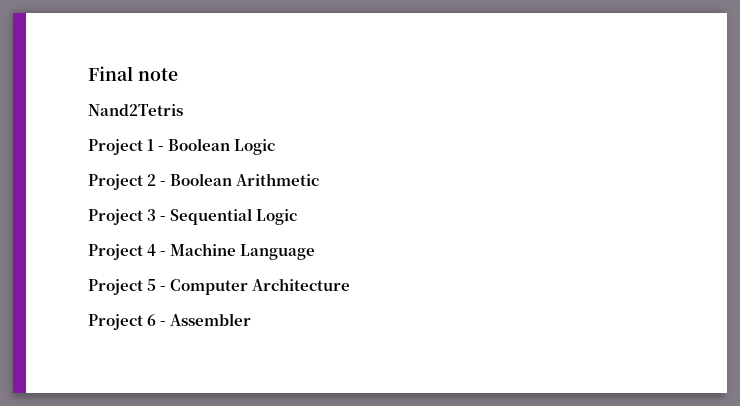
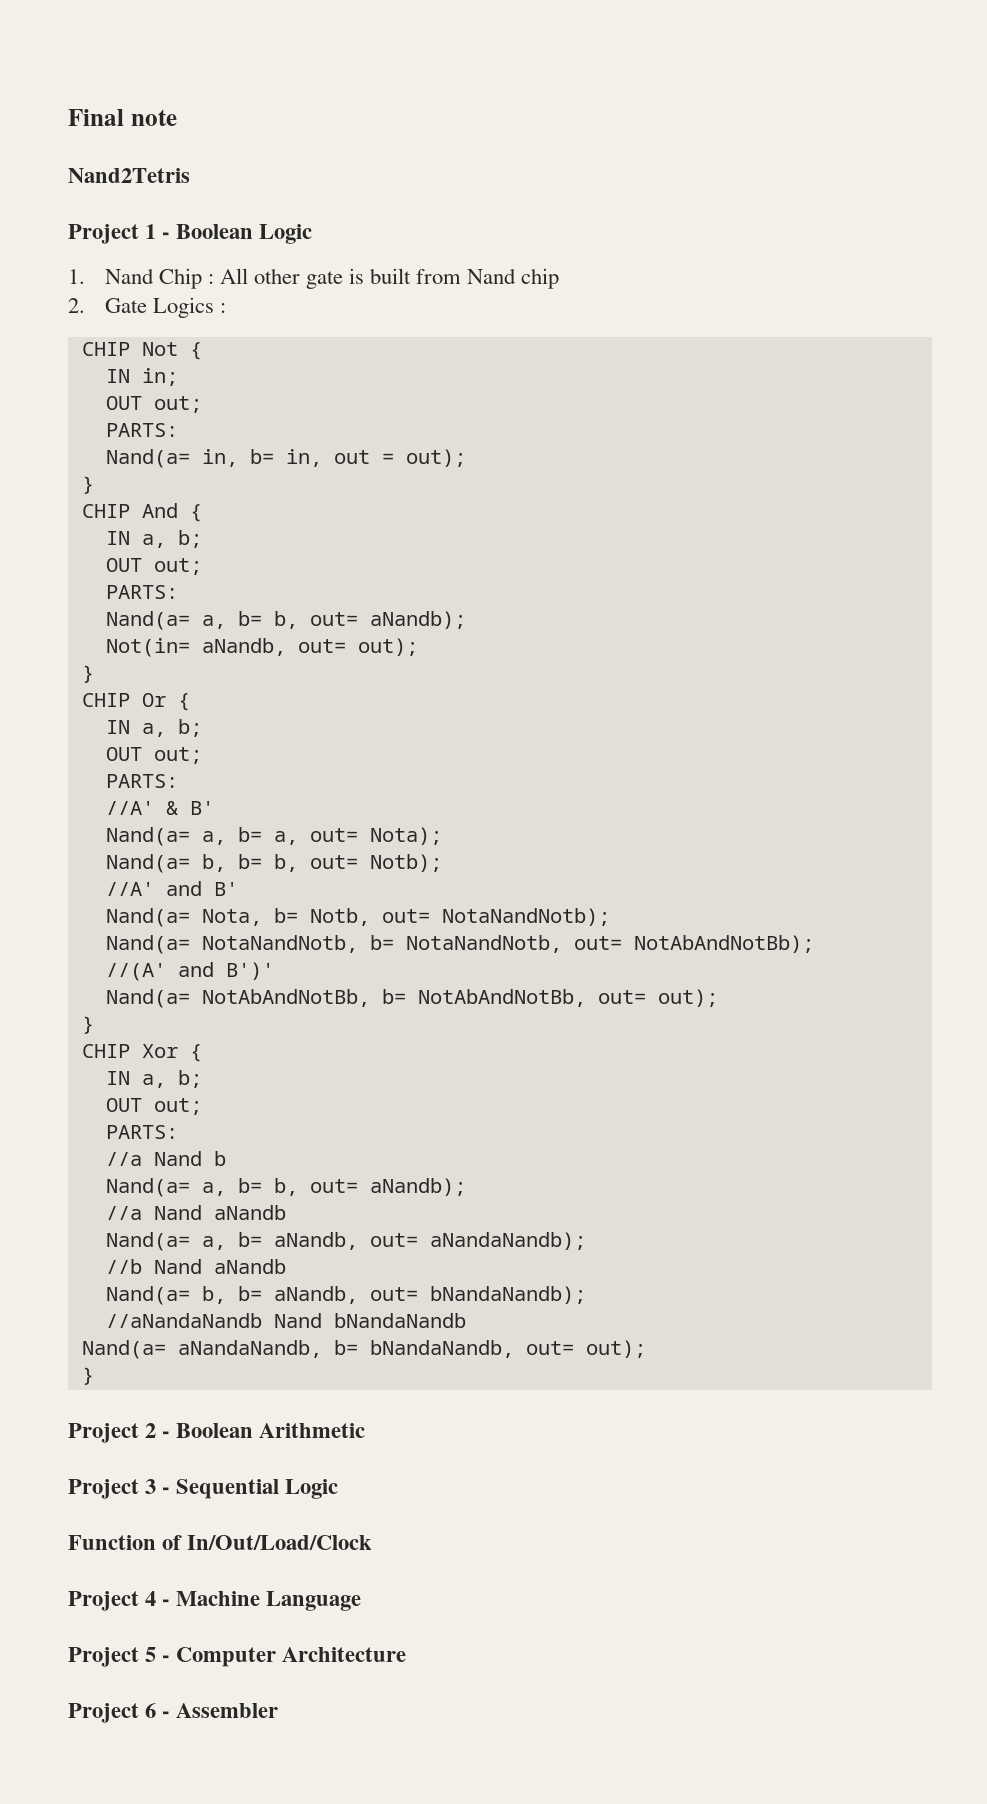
(276, 147) none -> [68,268,560,289] [68,297,226,318] [81,342,202,360] [105,368,178,386] [105,396,202,413] [105,423,178,437] [105,449,466,468] [81,476,94,494] [81,503,202,522] [105,530,202,548] [105,558,202,575] [105,585,178,599] [105,611,466,630] [105,638,418,657] [81,665,94,683] [81,693,190,711] [105,719,202,737] [105,747,202,764] [105,774,178,788] [105,801,214,815] [105,827,442,846] [105,854,442,873] [105,881,238,896] [105,908,610,927] [105,935,814,954] [105,962,274,981] [105,989,718,1008] [81,1016,94,1034] [81,1044,202,1062] [105,1070,202,1088] [105,1098,202,1115] [105,1125,178,1139] [105,1151,226,1166] [105,1178,466,1197] [105,1205,286,1220] [105,1232,586,1251] [105,1259,286,1274] [105,1286,586,1305] [105,1313,466,1328] [81,1340,646,1359] [81,1367,94,1385] // 1. Nand Chip : All other gate is built from Nand chip // 2. Gate Logics : // CHIP Not { // IN in; // OUT out; // PARTS: // Nand(a= in, b= in, out = out); // } // CHIP And { // IN a, b; // OUT out; // PARTS: // Nand(a= a, b= b, out= aNandb); // Not(in= aNandb, out= out); // } // CHIP Or { // IN a, b; // OUT out; // PARTS: // //A' & B' // Nand(a= a, b= a, out= Nota); // Nand(a= b, b= b, out= Notb); // //A' and B' // Nand(a= Nota, b= Notb, out= NotaNandNotb); // Nand(a= NotaNandNotb, b= NotaNandNotb, out= NotAbAndNotBb); // //(A' and B')' // Nand(a= NotAbAndNotBb, b= NotAbAndNotBb, out= out); // } // CHIP Xor { // IN a, b; // OUT out; // PARTS: // //a Nand b // Nand(a= a, b= b, out= aNandb); // //a Nand aNandb // Nand(a= a, b= aNandb, out= aNandaNandb); // //b Nand aNandb // Nand(a= b, b= aNandb, out= bNandaNandb); // //aNandaNandb Nand bNandaNandb // Nand(a= aNandaNandb, b= bNandaNandb, out= out); // }
(298, 217) none -> [68,1535,373,1550] // Function of In/Out/Load/Clock

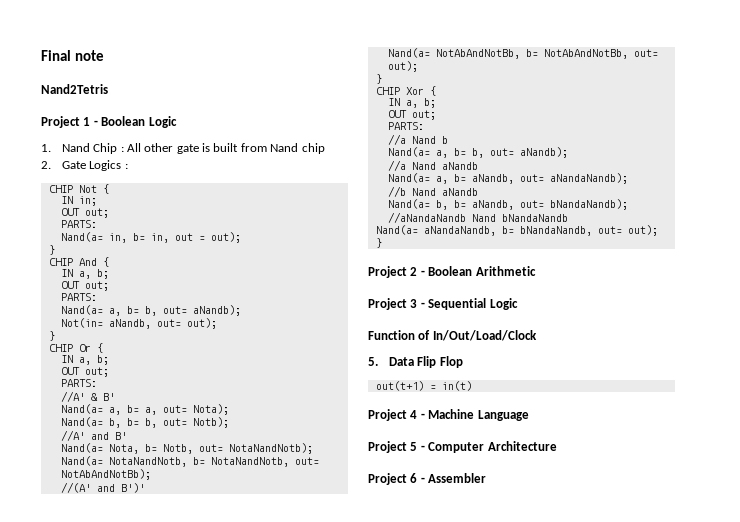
(373, 1542) none -> [368,356,463,368] [375,381,472,391] // 5. Data Flip Flop // out(t+1) = in(t)

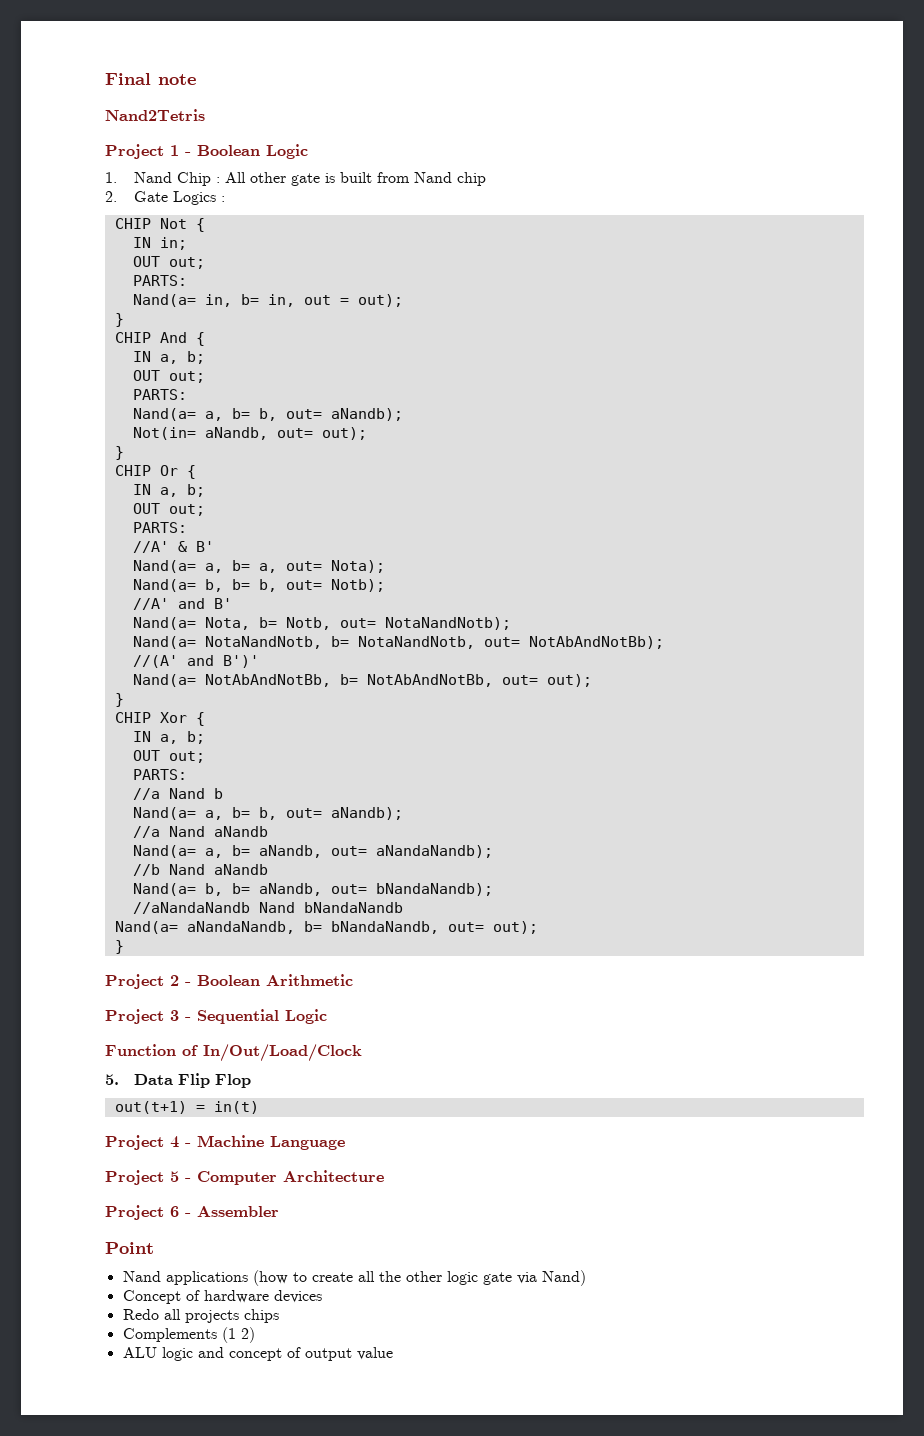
(487, 478) none -> [105,1242,154,1254] [122,1270,586,1286] [122,1290,322,1304] [122,1309,279,1323] [122,1327,255,1343] [122,1347,393,1361] // Point // Nand applications (how to create all the other logic gate via Nand) // Concept of hardware devices // Redo all projects chips // Complements (1 2) // ALU logic and concept of output value

